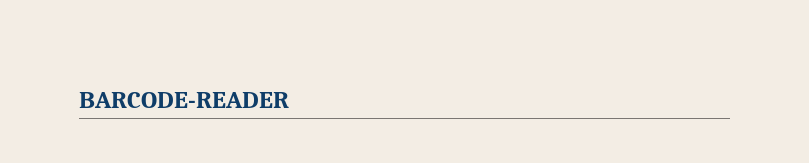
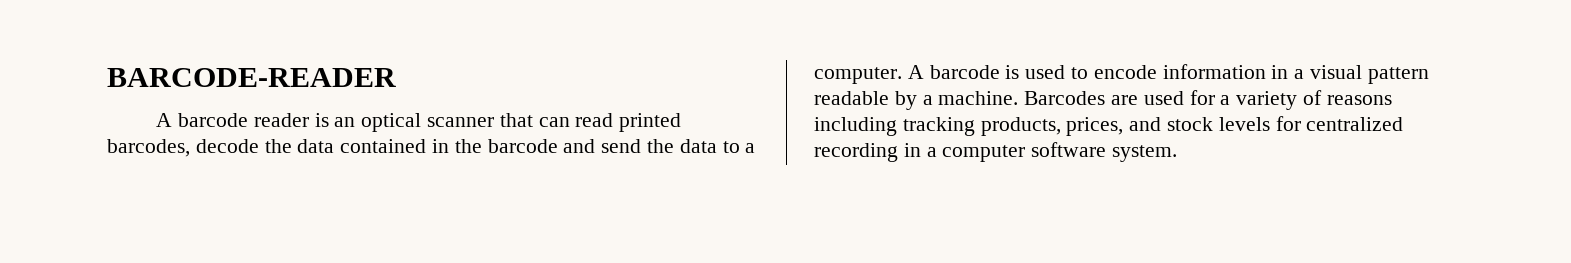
(289, 100) none -> [156,113,682,132] [107,139,756,157] [814,64,1429,84] [814,90,1392,110] [814,116,1404,136] [814,142,1178,162] // A barcode reader is an optical scanner that can read printed barcodes, decode the data contained in the barcode and send the data to a computer. A barcode is used to encode information in a visual pattern readable by a machine. Barcodes are used for a variety of reasons including tracking products, prices, and stock levels for centralized recording in a computer software system.

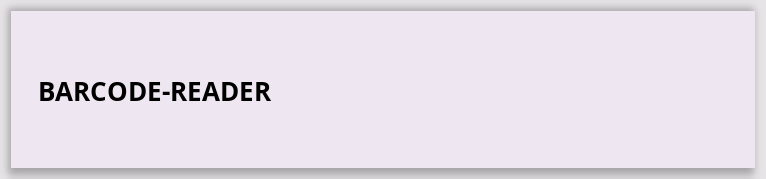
[156,113,682,132] [107,139,756,157] [814,64,1429,84] [814,90,1392,110] [814,116,1404,136] [814,142,1178,162] // A barcode reader is an optical scanner that can read printed barcodes, decode the data contained in the barcode and send the data to a computer. A barcode is used to encode information in a visual pattern readable by a machine. Barcodes are used for a variety of reasons including tracking products, prices, and stock levels for centralized recording in a computer software system. -> (272, 91) none

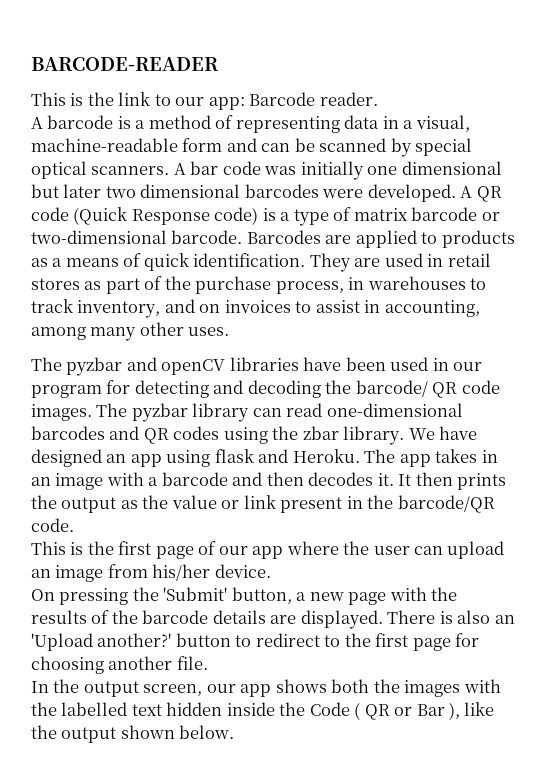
(272, 91) none -> [31,92,378,110] [31,115,470,133] [31,138,473,157] [31,161,502,180] [31,184,502,202] [31,207,500,226] [31,230,515,248] [31,253,491,272] [31,276,487,294] [31,299,480,318] [31,322,230,341] [31,357,483,376] [31,380,500,398] [31,403,463,422] [31,426,478,445] [31,449,498,467] [31,472,507,490] [31,495,495,513] [31,518,74,532] [31,541,505,559] [31,564,271,582] [31,587,458,605] [31,610,515,629] [31,633,480,651] [31,656,208,674] [31,679,501,697] [31,702,495,720] [31,725,235,743] // This is the link to our app: Barcode reader. // A barcode is a method of representing data in a visual, machine-readable form and can be scanned by special optical scanners. A bar code was initially one dimensional but later two dimensional barcodes were developed. A QR code (Quick Response code) is a type of matrix barcode or two-dimensional barcode. Barcodes are applied to products as a means of quick identification. They are used in retail stores as part of the purchase process, in warehouses to track inventory, and on invoices to assist in accounting, among many other uses. // The pyzbar and openCV libraries have been used in our program for detecting and decoding the barcode/ QR code images. The pyzbar library can read one-dimensional barcodes and QR codes using the zbar library. We have designed an app using flask and Heroku. The app takes in an image with a barcode and then decodes it. It then prints the output as the value or link present in the barcode/QR code. // This is the first page of our app where the user can upload an image from his/her device. // On pressing the 'Submit' button, a new page with the results of the barcode details are displayed. There is also an 'Upload another?' button to redirect to the first page for choosing another file. // In the output screen, our app shows both the images with the labelled text hidden inside the Code ( QR or Bar ), like the output shown below.

